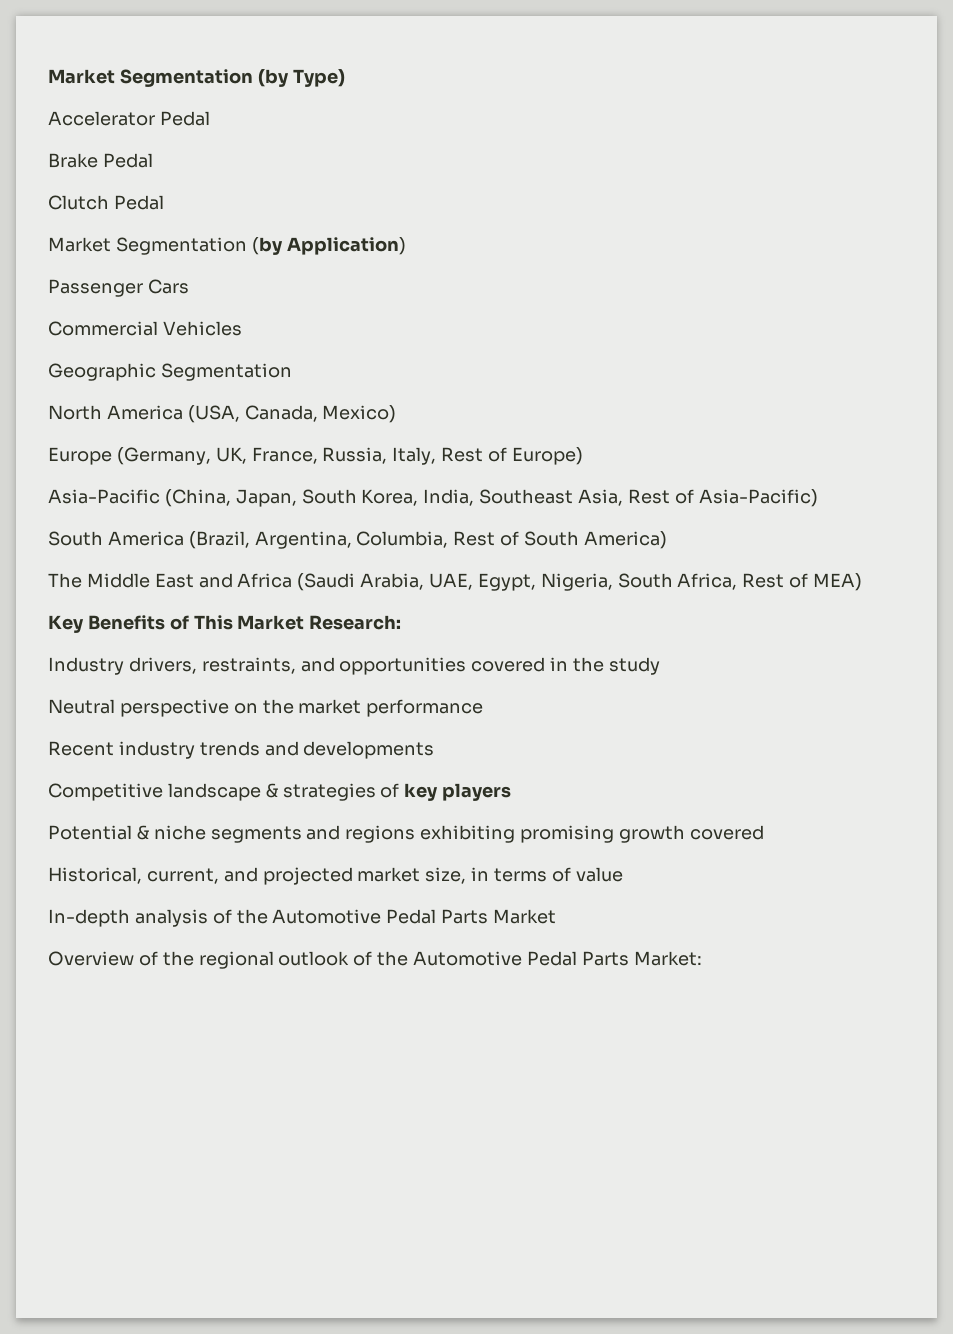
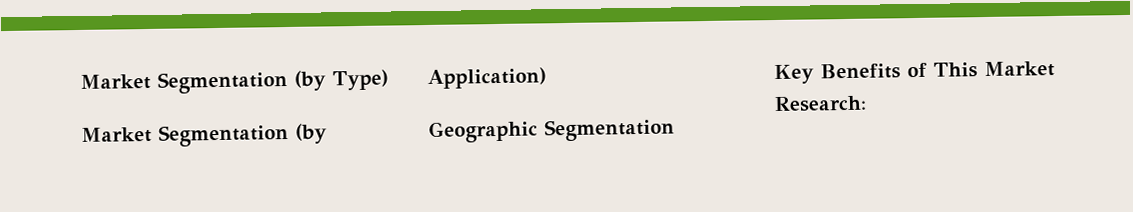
[48,111,210,126] [48,153,153,168] [48,195,164,210] [48,237,406,255] [48,279,189,297] [48,321,242,336] [48,363,292,381] [48,405,397,423] [48,447,583,465] [48,489,818,507] [48,531,667,549] [48,573,863,591] Accelerator Pedal // Brake Pedal // Clutch Pedal // Market Segmentation (by Application) // Passenger Cars // Commercial Vehicles // Geographic Segmentation // North America (USA, Canada, Mexico) // Europe (Germany, UK, France, Russia, Italy, Rest of Europe) // Asia-Pacific (China, Japan, South Korea, India, Southeast Asia, Rest of Asia-Pacific) // South America (Brazil, Argentina, Columbia, Rest of South America) // The Middle East and Africa (Saudi Arabia, UAE, Egypt, Nigeria, South Africa, Rest of MEA) -> [81,123,327,147] [427,67,547,89] [428,118,675,143] Market Segmentation (by Application) // Geographic Segmentation
[48,657,660,675] [48,699,484,717] [48,741,435,759] [48,783,512,801] [48,825,764,843] [48,867,623,885] [48,909,557,927] [48,951,702,969] // Industry drivers, restraints, and opportunities covered in the study // Neutral perspective on the market performance // Recent industry trends and developments // Competitive landscape & strategies of key players // Potential & niche segments and regions exhibiting promising growth covered // Historical, current, and projected market size, in terms of value // In-depth analysis of the Automotive Pedal Parts Market // Overview of the regional outlook of the Automotive Pedal Parts Market: -> (867, 104) none

